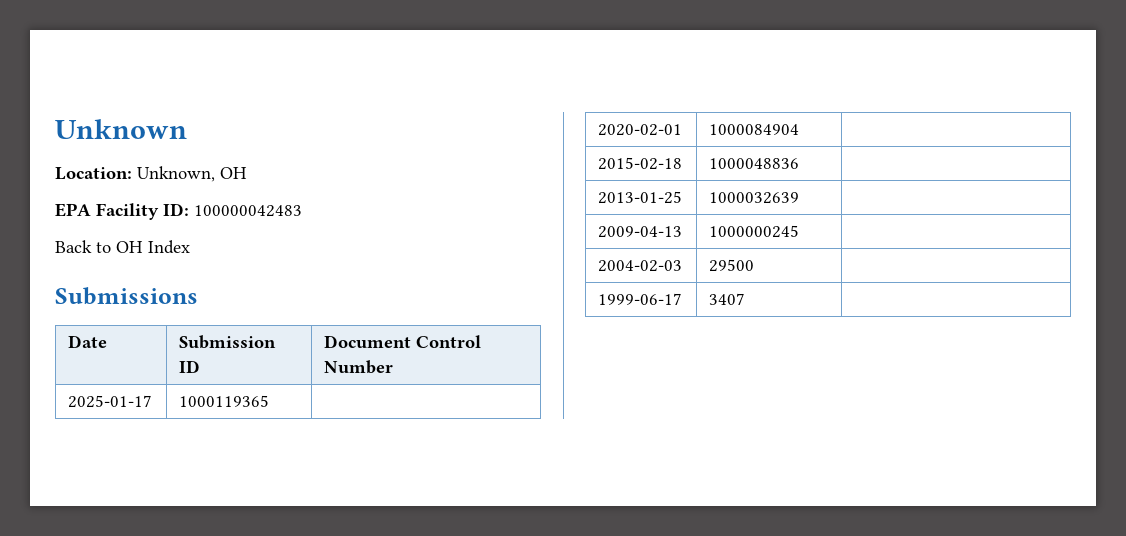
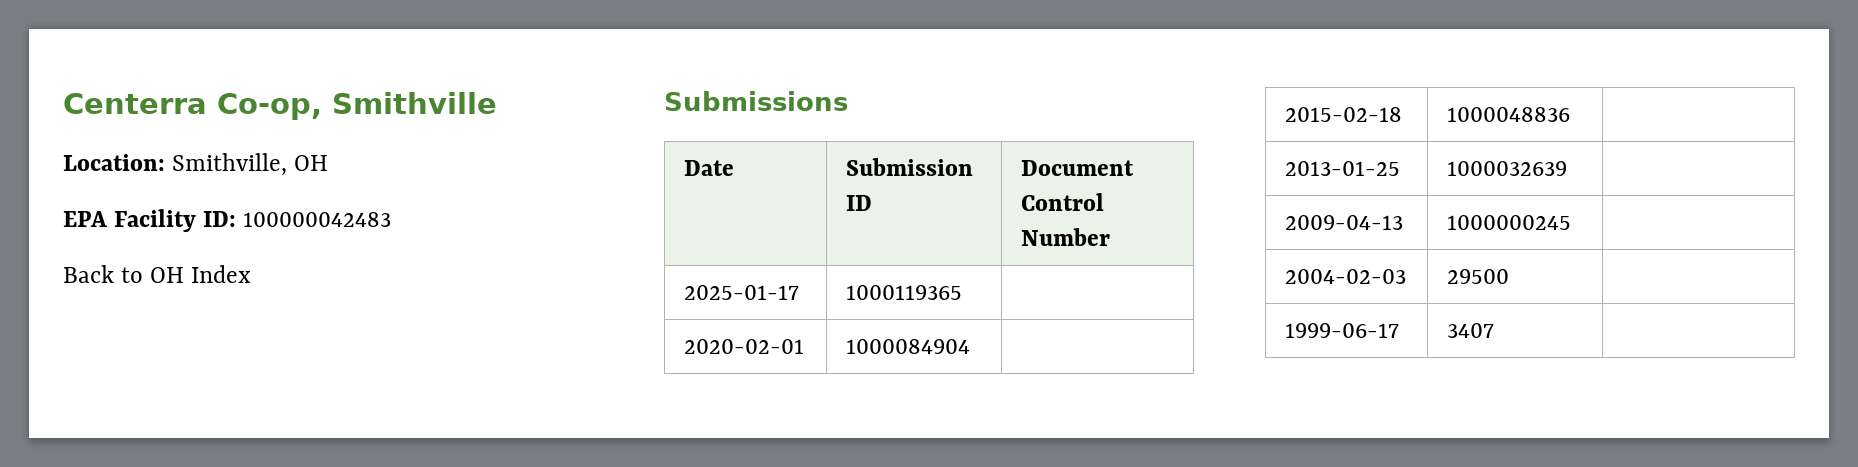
[55,119,187,139] Unknown -> [63,92,497,120] Centerra Co-op, Smithville
[137,166,215,182] Unknown, -> [172,153,288,176] Smithville,

